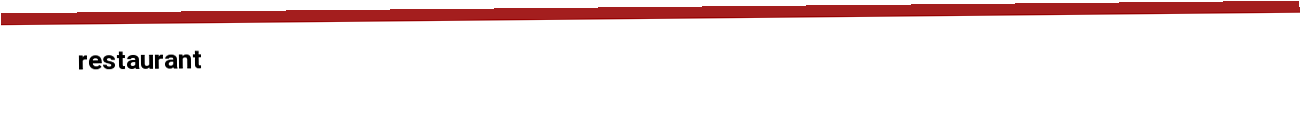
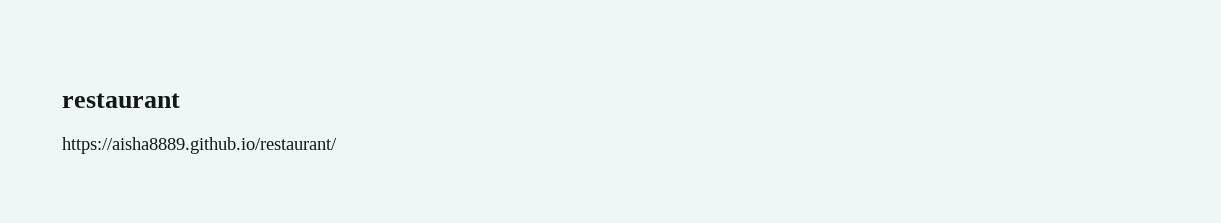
(203, 60) none -> [62,137,337,154] // https://aisha8889.github.io/restaurant/

